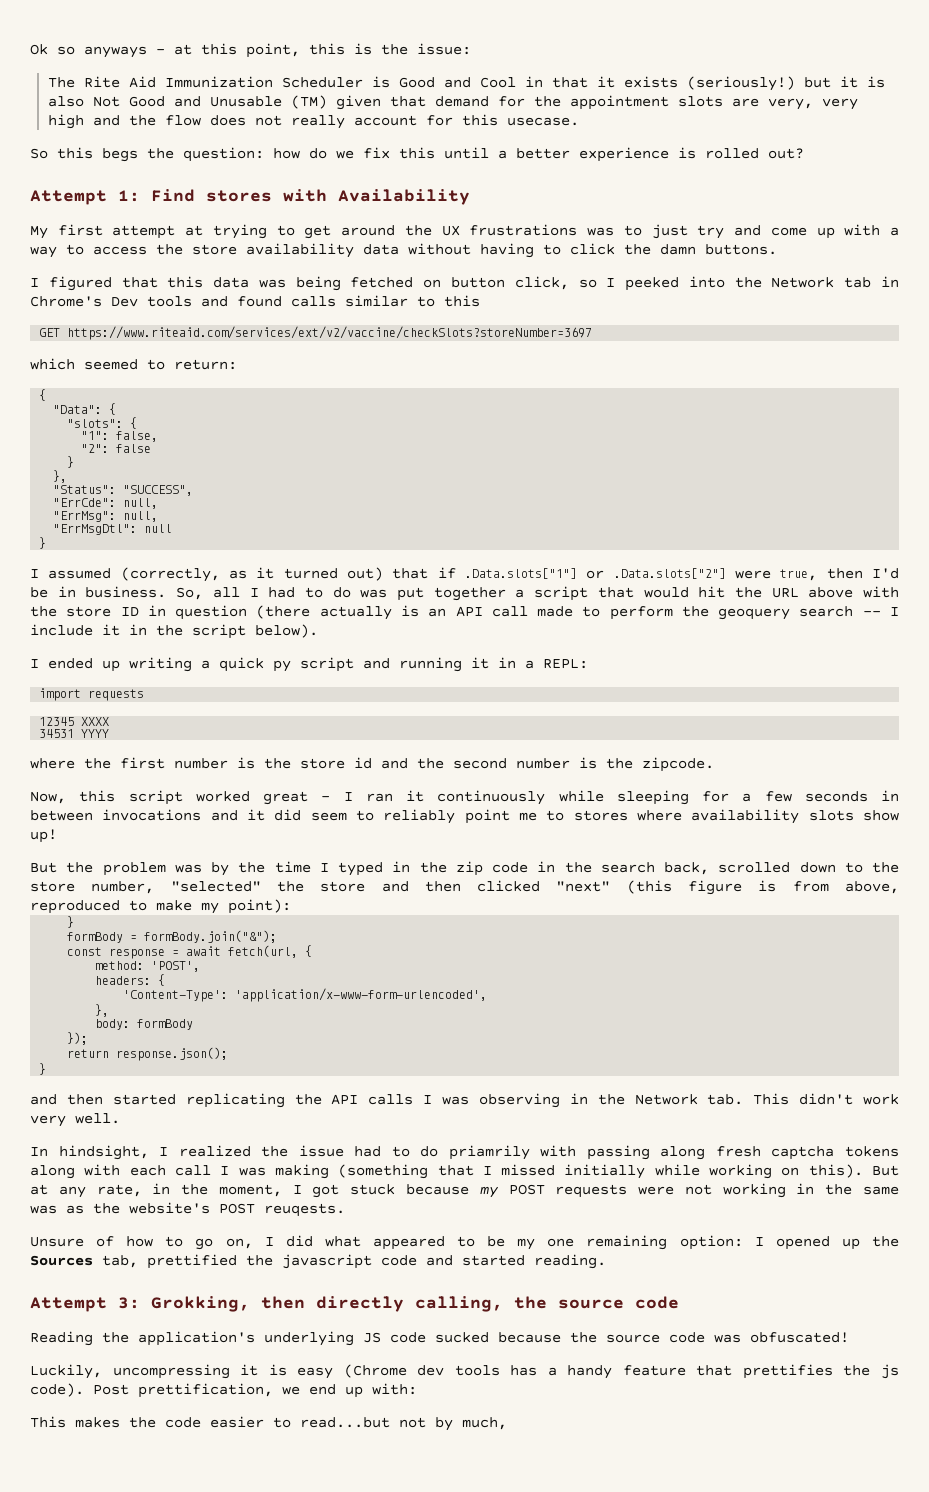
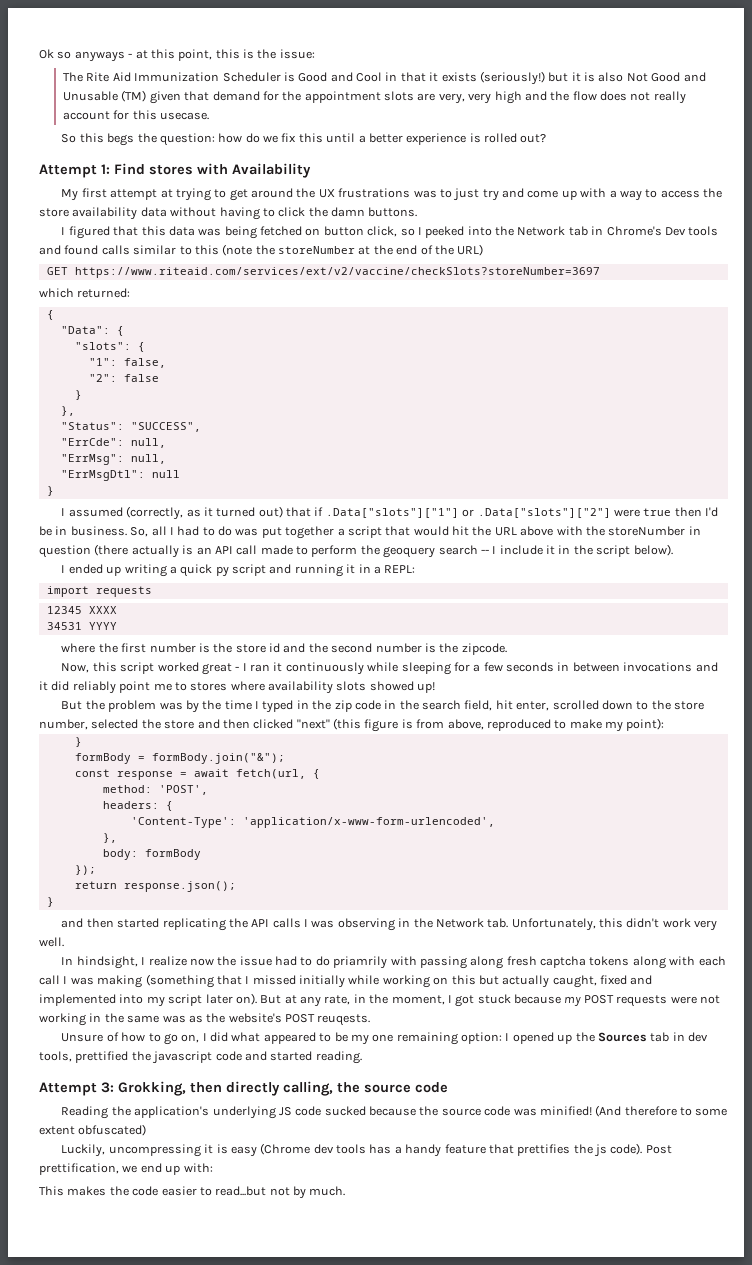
(480, 301) none -> [222,244,484,256] (note the storeNumber at the end of the URL)
[84,359,237,370] seemed to return: -> [77,288,131,298] returned:
[465,568,818,581] .Data.slots["1"] or .Data.slots["2"] were true, -> [325,508,672,518] .Data["slots"]["1"] or .Data["slots"]["2"] were true
[66,606,139,617] store ID -> [608,526,686,536] storeNumber
[310,810,374,821] seem to -> (70, 686) none
[863,810,900,821] show -> [369,681,414,691] showed
[664,862,709,875] back, -> [464,700,550,711] field, hit enter,
[170,881,261,892] "selected" -> [91,719,139,729] selected
[753,1093,790,1105] This -> [511,918,624,931] Unfortunately, this
[178,1145,251,1157] realized -> [148,956,214,966] realize now
[808,1164,863,1178] this). -> [451,975,653,988] [39,993,257,1007] this but actually caught, fixed and implemented into my script later on).
[102,1255,138,1268] tab, -> [650,1032,709,1042] [39,1051,72,1062] tab in dev tools,
[750,1332,849,1343] obfuscated! -> [539,1105,728,1117] [39,1124,147,1136] minified! (And therefore to some extent obfuscated)
[462,1417,507,1430] much, -> [309,1186,346,1196] much.

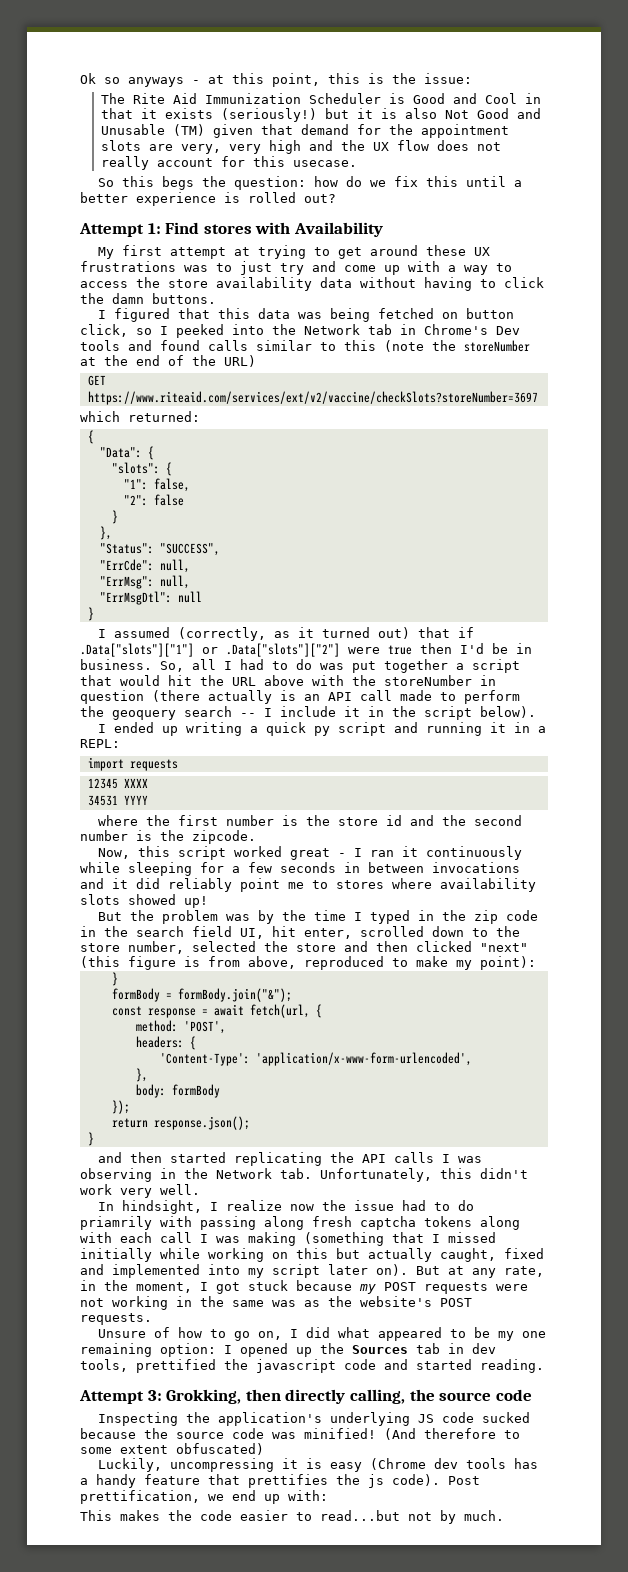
(570, 96) none -> [373,142,390,151] UX
[296,188,316,198] the -> [426,245,467,256] these
[464,700,493,711] field, -> [192,926,264,939] field UI,
[317,1014,371,1026] reuqests. -> [80,1313,152,1325] requests.
[61,1106,109,1119] Reading -> [98,1412,179,1426] Inspecting

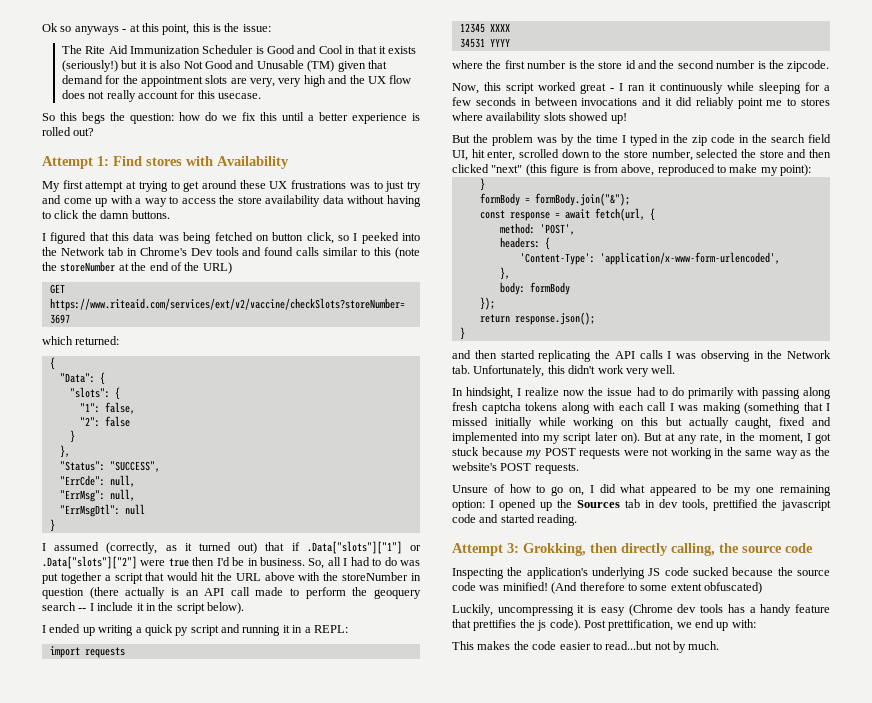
[80,1216,152,1230] priamrily -> [687,387,734,399] primarily
[272,1300,296,1307] was -> [775,450,798,459] way

